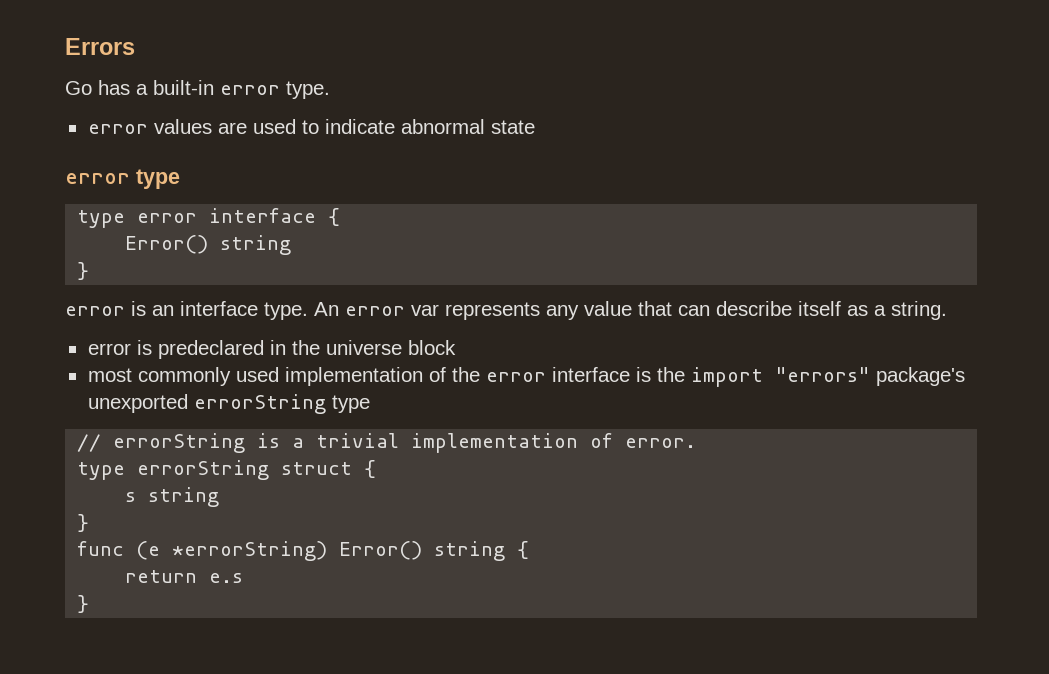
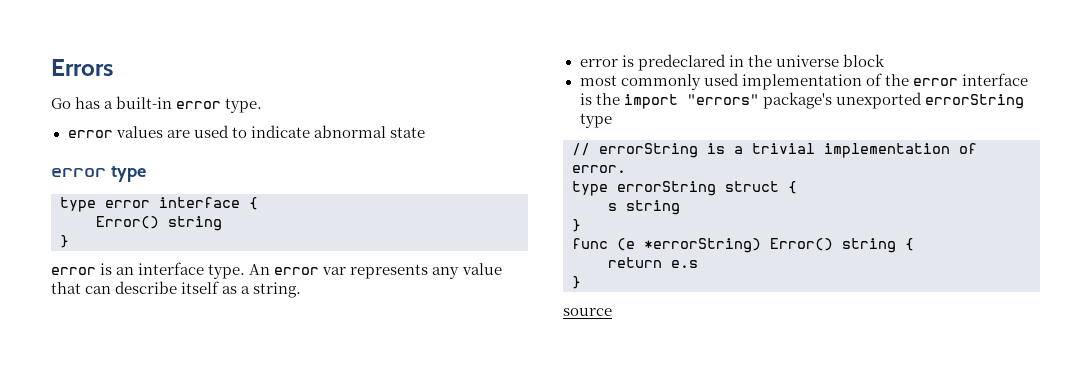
(90, 604) none -> [563,308,612,316] // source

